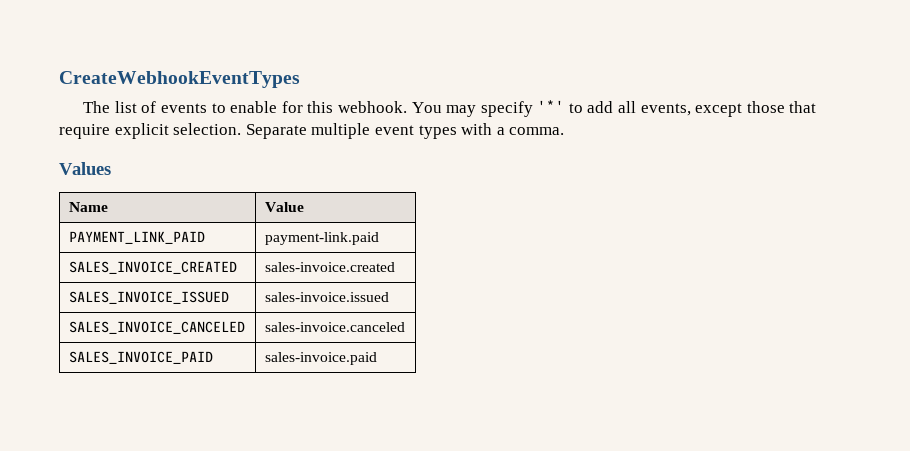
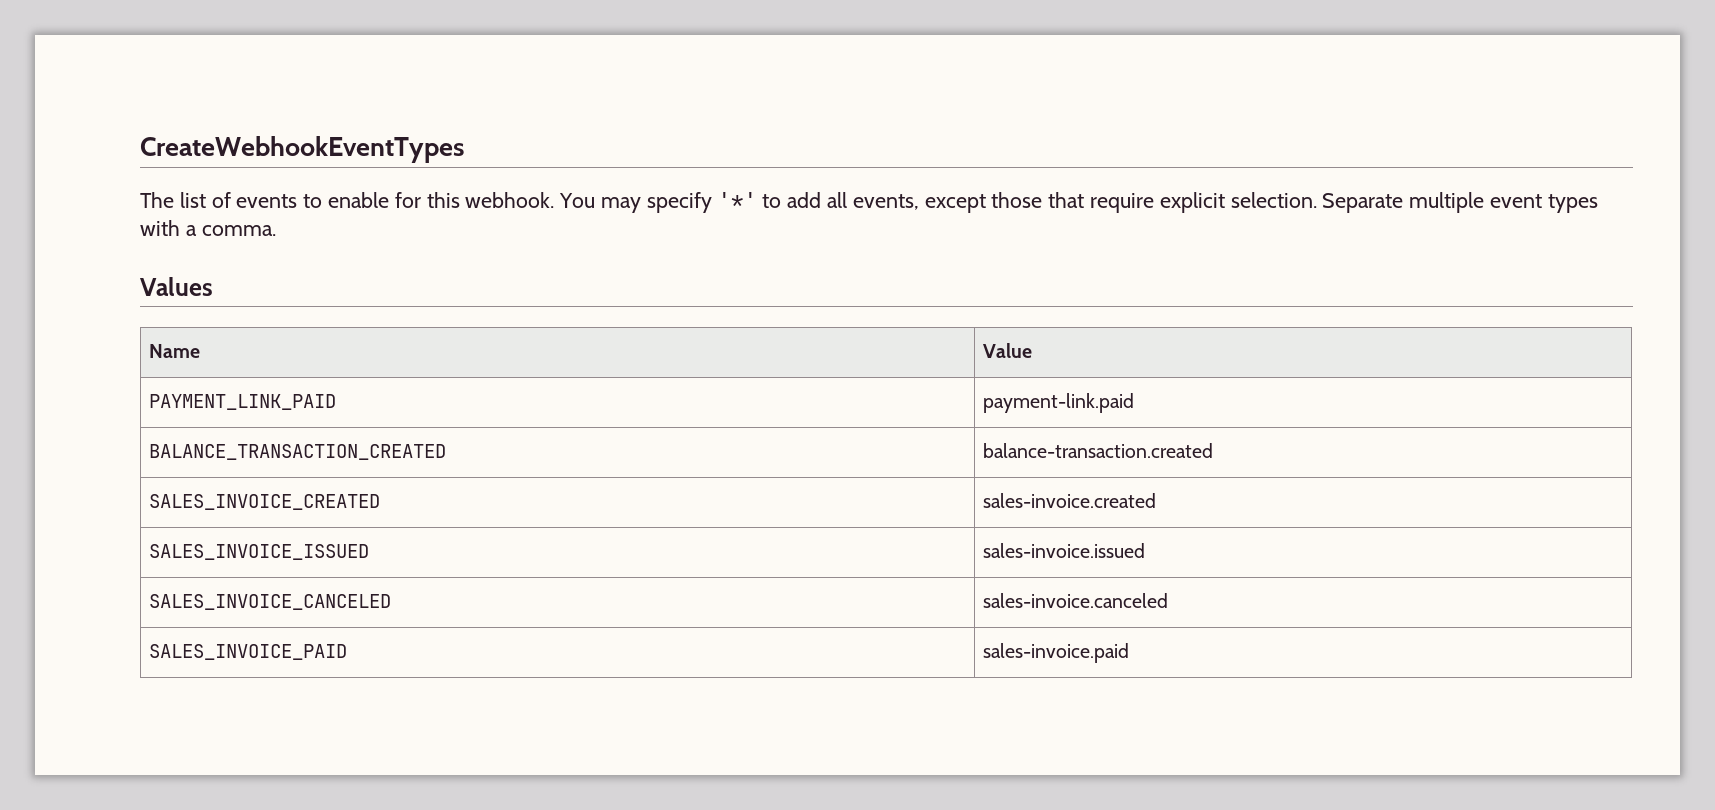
(379, 238) none -> [149,444,447,460] [983,443,1214,458] // BALANCE_TRANSACTION_CREATED | balance-transaction.created

